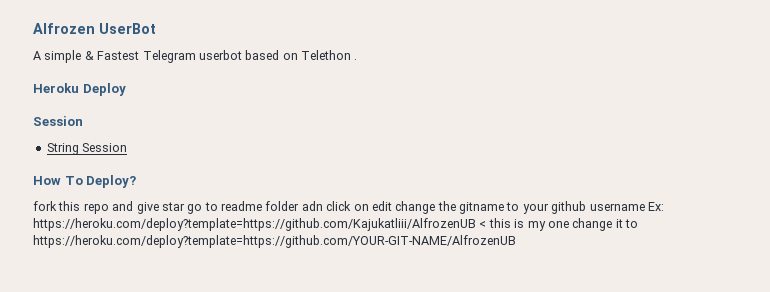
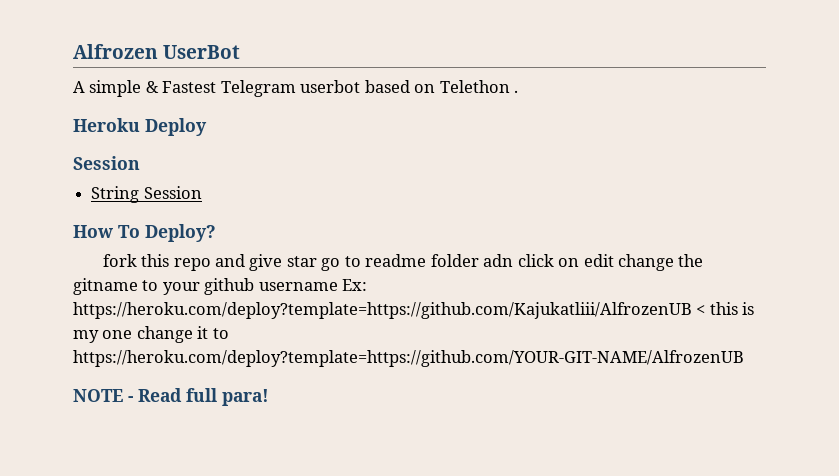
(516, 241) none -> [73,388,269,406] // NOTE - Read full para!

